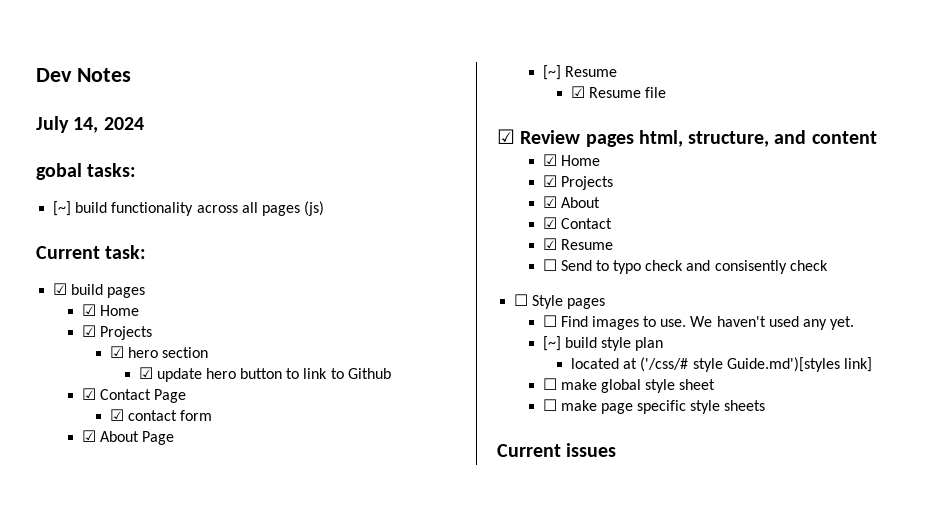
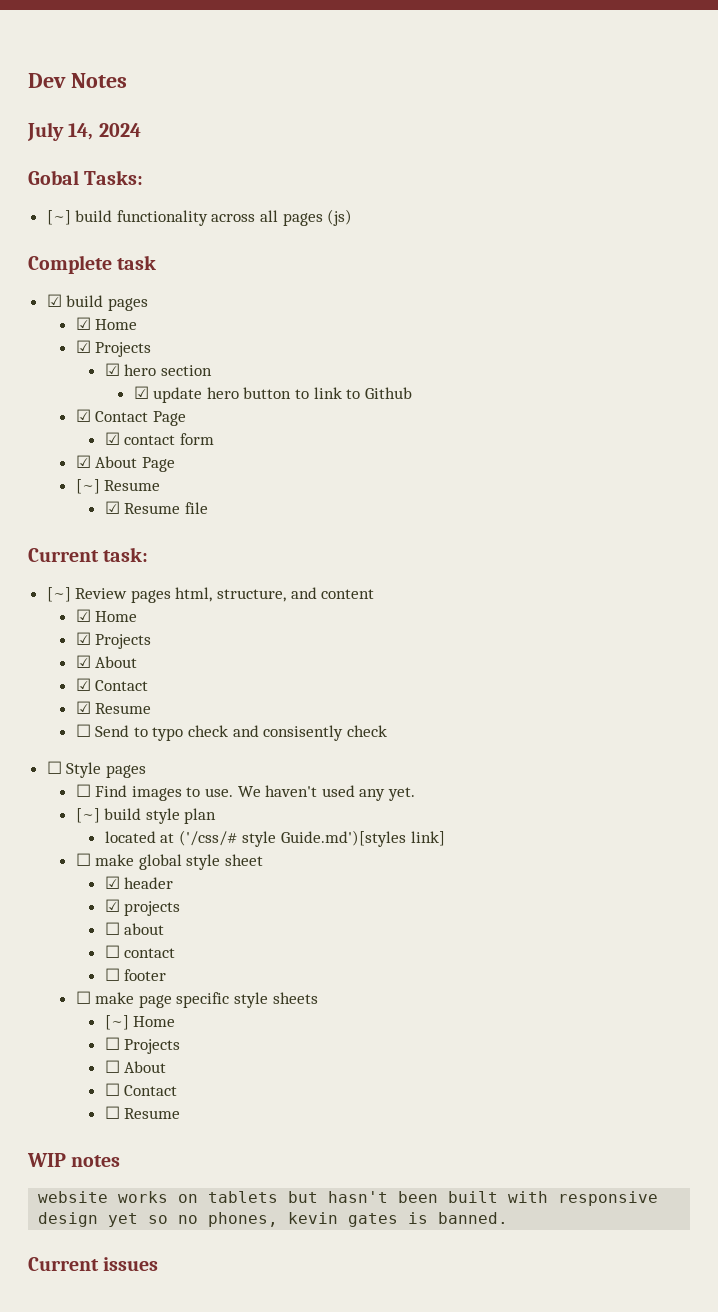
[36,163,137,180] gobal tasks: -> [28,170,144,185] Gobal Tasks:
[36,245,147,259] Current task: -> [28,255,157,274] Complete task
[497,129,515,144] ☑ -> [28,547,149,562] [46,587,71,602] Current task: // [~]
(716, 384) none -> [104,876,174,889] [104,899,181,916] [104,922,165,935] [104,945,176,958] [104,968,167,981] // ☑ header // ☑ projects // ☐ about // ☐ contact // ☐ footer
(766, 405) none -> [104,1015,176,1030] [104,1037,181,1054] [104,1060,167,1073] [104,1083,178,1096] [104,1106,181,1119] [27,1153,121,1167] [38,1191,659,1206] [38,1212,509,1227] // [~] Home // ☐ Projects // ☐ About // ☐ Contact // ☐ Resume // WIP notes // website works on tablets but hasn't been built with responsive design yet so no phones, kevin gates is banned.

